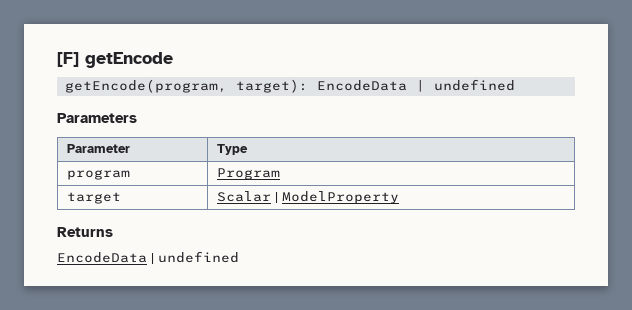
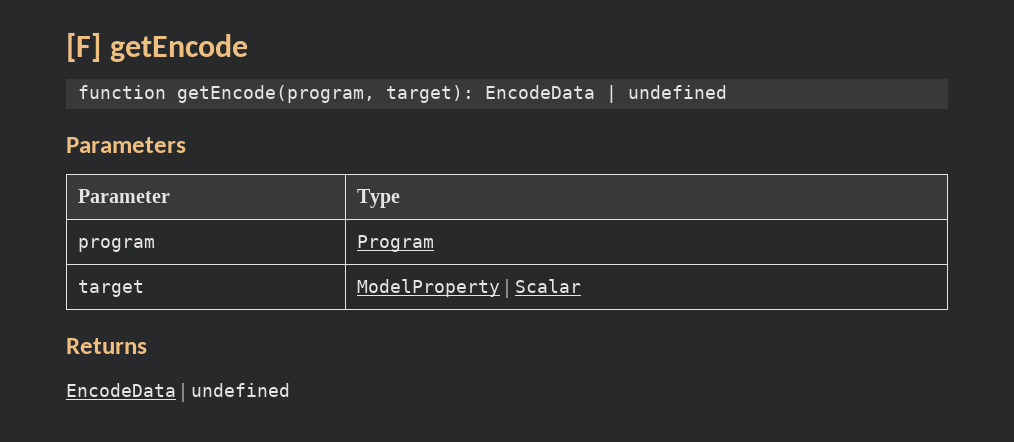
(173, 60) none -> [78,85,166,99] function
(121, 198) none -> [357,279,510,298] ModelProperty |
[274,191,399,204] | ModelProperty -> (581, 286) none

